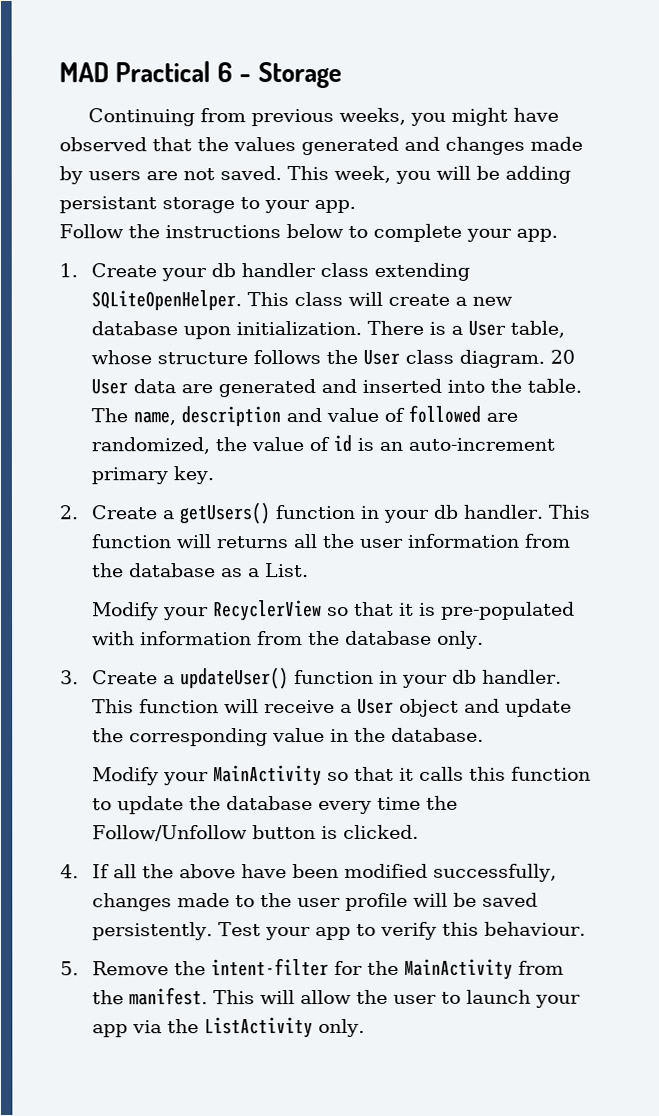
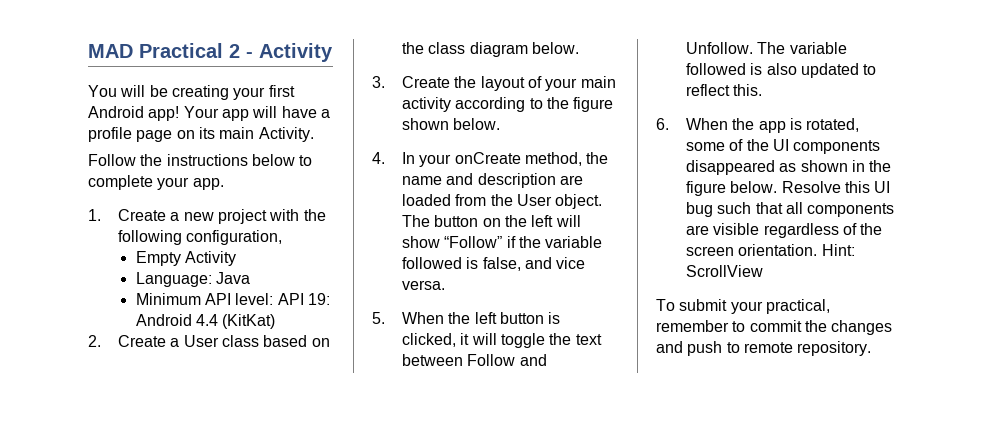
[217,61,342,89] [88,107,560,127] [59,136,583,156] [59,165,571,185] [59,196,356,214] 6 - Storage // Continuing from previous weeks, you might have observed that the values generated and changes made by users are not saved. This week, you will be adding persistant storage to your app. -> [229,43,333,62] [88,85,295,100] [88,106,330,121] [88,127,314,142] 2 - Activity // You will be creating your first Android app! Your app will have a profile page on its main Activity.
[161,262,471,282] [91,290,514,311] [91,320,566,340] [91,349,576,368] [91,378,583,398] [91,404,519,427] [91,434,556,455] [91,466,215,485] [59,502,591,525] [91,533,571,549] [92,563,310,578] [92,600,576,622] [92,630,485,649] [60,667,563,690] [92,698,573,717] [92,727,485,747] [92,765,592,787] [92,795,459,815] [92,824,420,842] [60,863,558,882] [92,892,539,912] [92,921,587,941] [60,958,565,980] [92,987,582,1008] [92,1017,366,1039] your db handler class extending SQLiteOpenHelper. This class will create a new database upon initialization. There is a User table, whose structure follows the User class diagram. 20 User data are generated and inserted into the table. The name, description and value of followed are randomized, the value of id is an auto-increment primary key. // 2. Create a getUsers() function in your db handler. This function will returns all the user information from the database as a List. // Modify your RecyclerView so that it is pre-populated with information from the database only. // 3. Create a updateUser() function in your db handler. This function will receive a User object and update the corresponding value in the database. // Modify your MainActivity so that it calls this function to update the database every time the Follow/Unfollow button is clicked. // 4. If all the above have been modified successfully, changes made to the user profile will be saved persistently. Test your app to verify this behaviour. // 5. Remove the intent-filter for the MainActivity from the manifest. This will allow the user to launch your app via the ListActivity only. -> [170,209,326,224] [118,230,283,245] [135,251,237,266] [135,272,251,287] [135,293,331,305] [135,314,276,329] [88,335,330,347] [402,42,580,57] [372,76,616,91] [402,97,614,112] [402,118,501,130] [372,152,609,167] [402,173,584,188] [402,194,603,209] [402,215,581,227] [402,236,603,248] [402,257,586,271] [402,280,446,290] [372,312,561,324] [402,333,602,348] [402,354,547,366] [686,42,847,54] [686,63,877,78] [686,84,763,96] [656,118,860,133] [686,139,881,154] [686,160,892,175] [686,181,891,196] [686,202,895,217] [686,223,883,238] [686,244,855,256] [686,265,764,277] [656,299,830,314] [656,320,893,335] [656,341,872,356] a new project with the following configuration, // Empty Activity // Language: Java // Minimum API level: API 19: Android 4.4 (KitKat) // 2. Create a User class based on the class diagram below. // 3. Create the layout of your main activity according to the figure shown below. // 4. In your onCreate method, the name and description are loaded from the User object. The button on the left will show “Follow” if the variable followed is false, and vice versa. // 5. When the left button is clicked, it will toggle the text between Follow and Unfollow. The variable followed is also updated to reflect this. // 6. When the app is rotated, some of the UI components disappeared as shown in the figure below. Resolve this UI bug such that all components are visible regardless of the screen orientation. Hint: ScrollView // To submit your practical, remember to commit the changes and push to remote repository.

